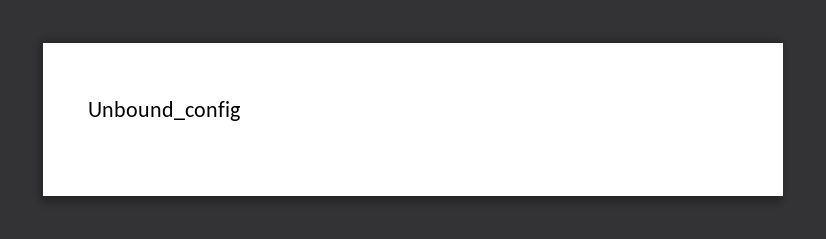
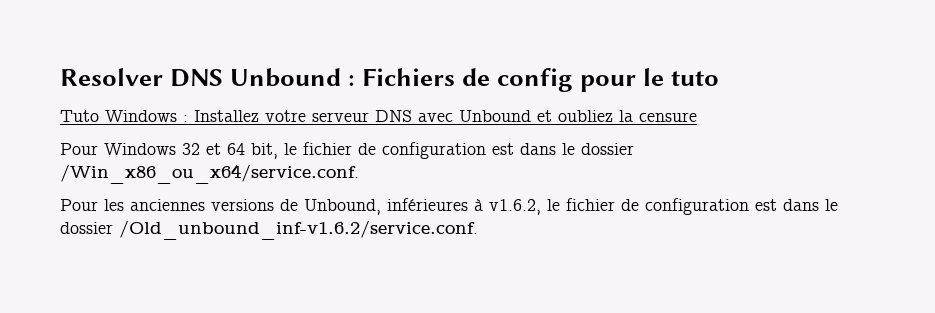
[88,101,240,121] Unbound_config -> [60,68,720,92] [60,110,697,122] [60,142,634,159] [60,164,359,184] [60,198,838,215] [60,220,478,240] Resolver DNS Unbound : Fichiers de config pour le tuto // Tuto Windows : Installez votre serveur DNS avec Unbound et oubliez la censure // Pour Windows 32 et 64 bit, le fichier de configuration est dans le dossier /Win_x86_ou_x64/service.conf. // Pour les anciennes versions de Unbound, inférieures à v1.6.2, le fichier de configuration est dans le dossier /Old_unbound_inf-v1.6.2/service.conf.

